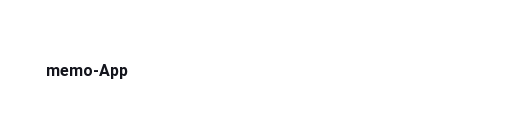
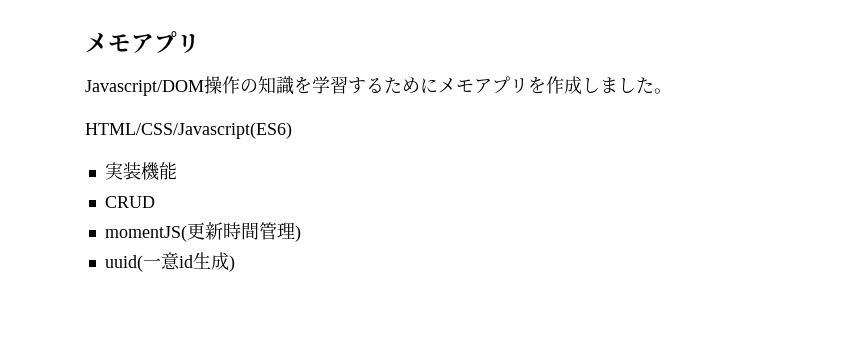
[46,64,128,79] memo-App -> [85,31,200,53] [85,76,672,96] [85,122,292,139] [104,162,177,181] [104,196,155,208] [104,222,301,242] [104,252,235,272] メモアプリ // Javascript/DOM操作の知識を学習するためにメモアプリを作成しました。 // HTML/CSS/Javascript(ES6) // 実装機能 // CRUD // momentJS(更新時間管理) // uuid(一意id生成)

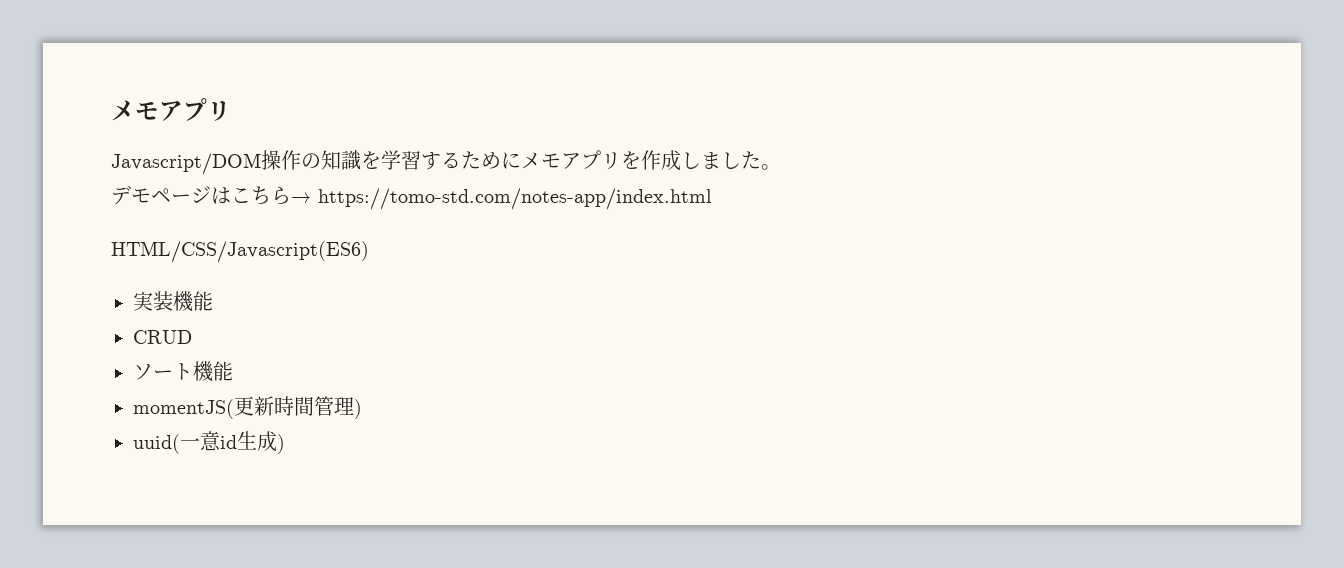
(672, 91) none -> [111,185,712,210] // デモページはこちら→ https://tomo-std.com/notes-app/index.html
(155, 202) none -> [133,361,233,382] // ソート機能

